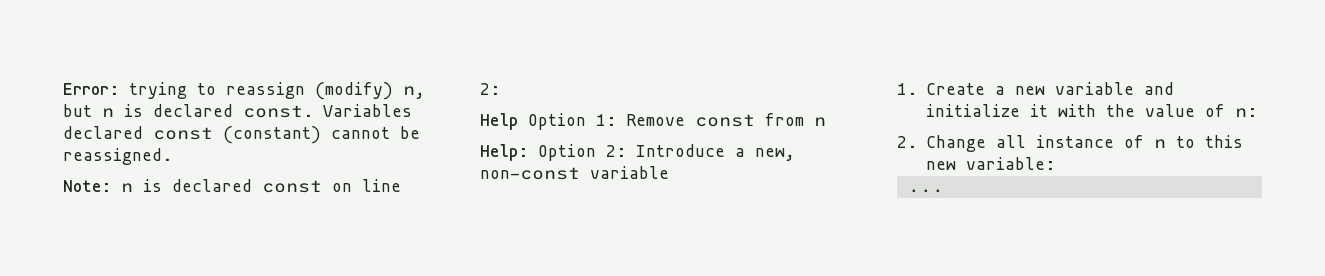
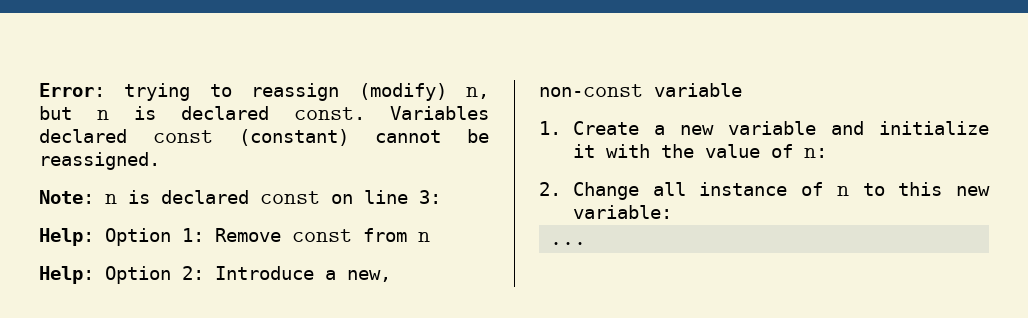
[480,83,500,95] [480,113,518,130] 2: // Help -> [419,190,441,204] [39,228,94,246] 3: // Help:

